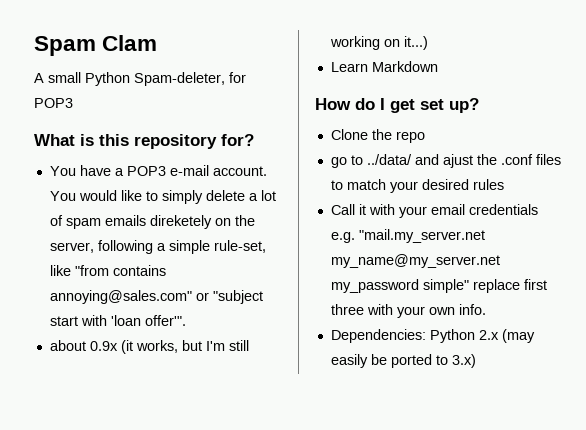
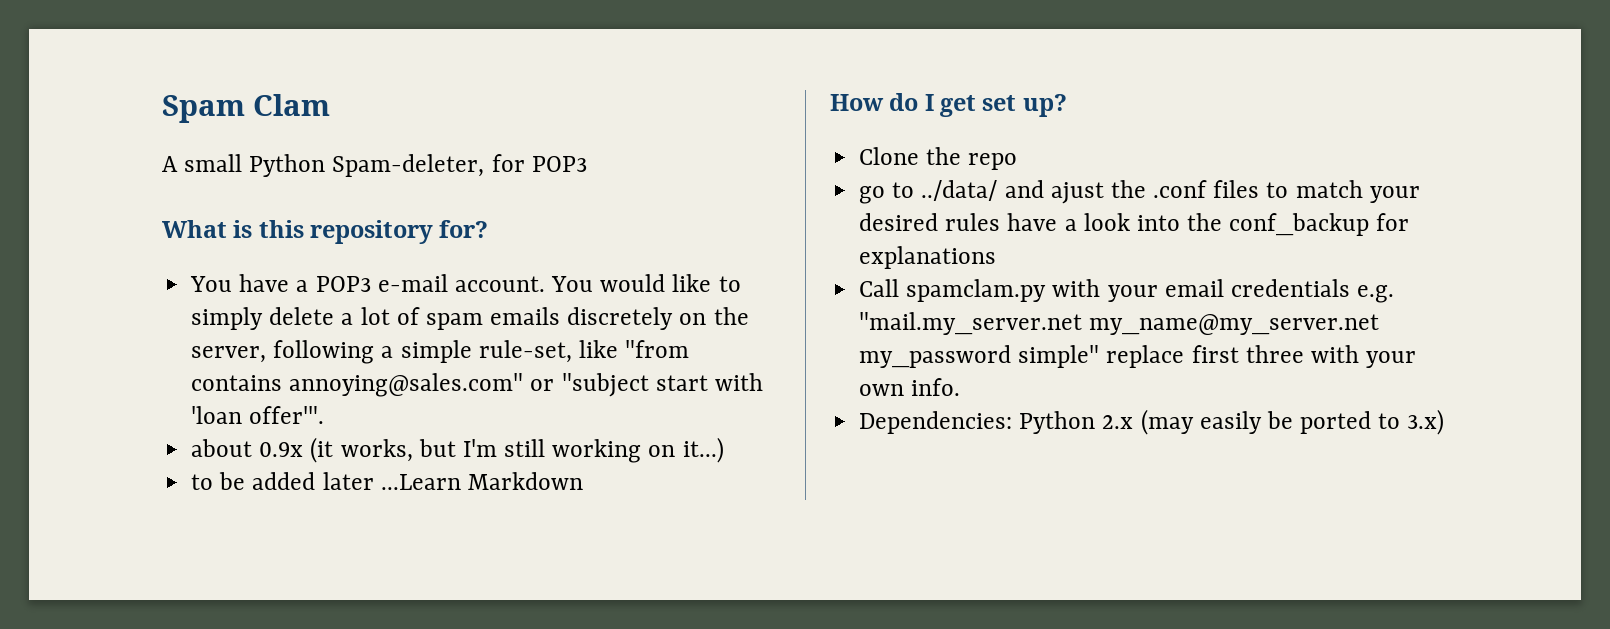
[149,215,212,229] direketely -> [567,307,674,330] discretely
[330,62,368,72] Learn -> [191,472,461,490] to be added later ...Learn
(504, 184) none -> [1007,213,1410,236] [859,246,997,269] have a look into the conf_backup for explanations
[358,204,366,215] it -> [906,279,1047,302] spamclam.py

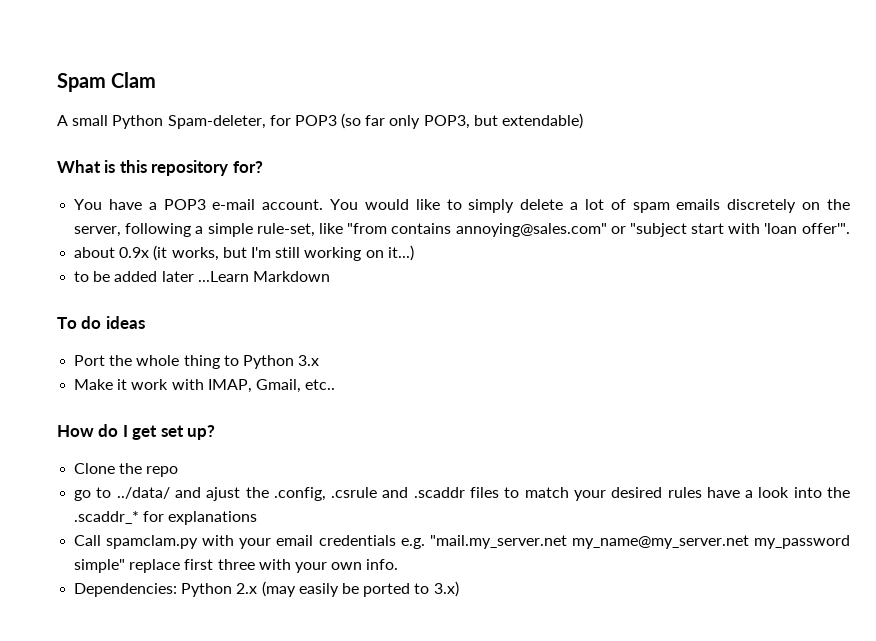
(587, 164) none -> [341,113,584,129] (so far only POP3, but extendable)
(583, 481) none -> [57,316,145,329] [74,355,320,369] [74,379,336,393] // To do ideas // Port the whole thing to Python 3.x // Make it work with IMAP, Gmail, etc..
[1153,180,1208,198] .conf -> [273,487,465,501] .config, .csrule and .scaddr
[1229,213,1370,236] conf_backup -> [74,511,140,524] .scaddr_*

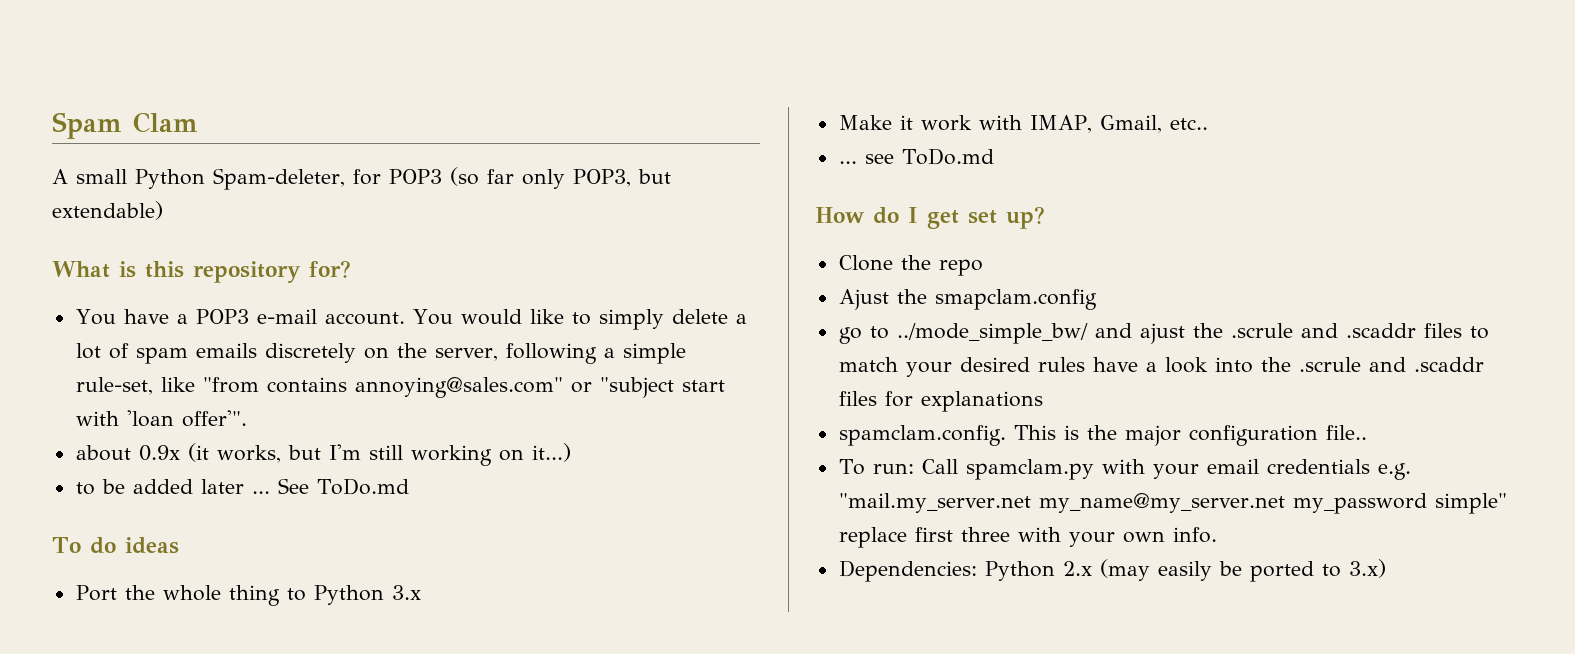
[197,271,330,282] ...Learn Markdown -> [251,478,409,495] ... See ToDo.md
(336, 384) none -> [838,148,994,165] // ... see ToDo.md
(179, 471) none -> [838,289,1097,310] // Ajust the smapclam.config
[116,487,170,499] ../data/ -> [896,323,1088,344] ../mode_simple_bw/
[273,487,378,501] .config, .csrule -> [1230,323,1293,338] .scrule
[74,511,258,525] .scaddr_* for explanations // -> [1298,357,1484,372] [838,391,1043,412] [838,425,1367,446] [838,459,914,475] .scrule and .scaddr files for explanations // spamclam.config. This is the major configuration file.. // To run:

